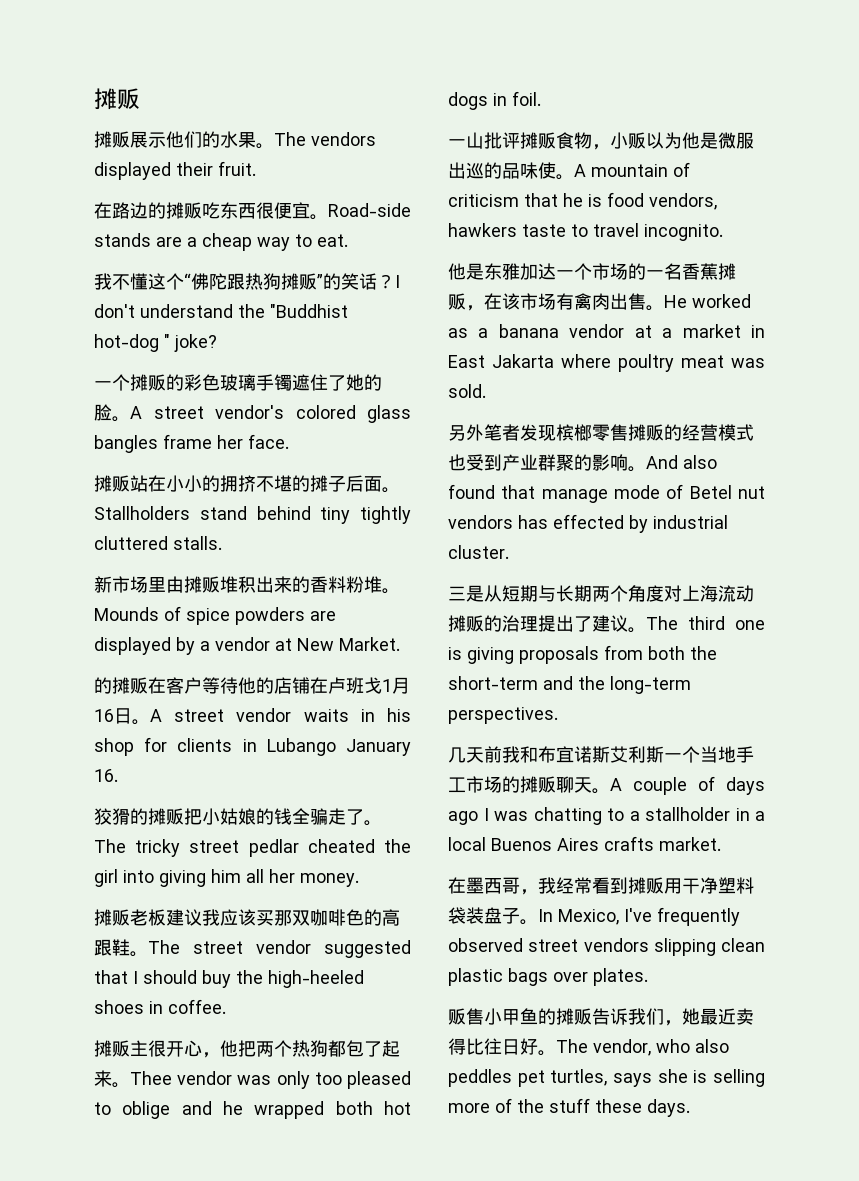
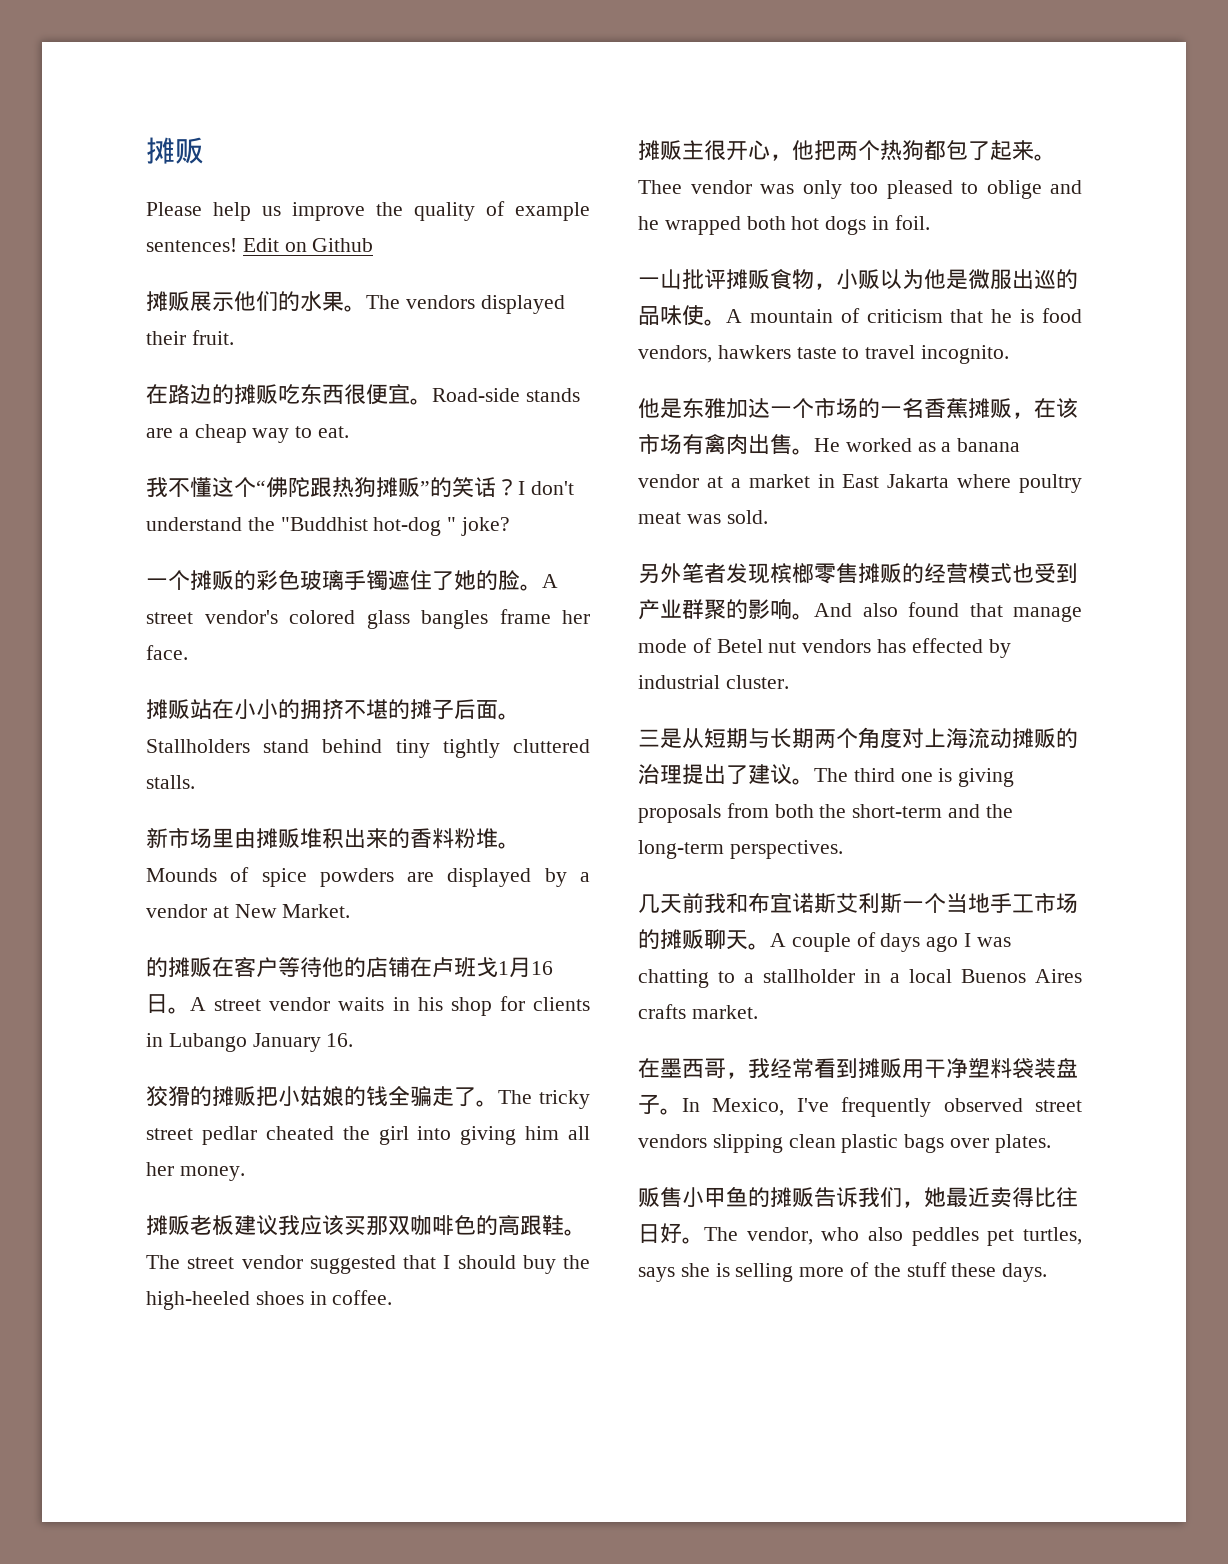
[94,88,140,110] 摊贩 -> [146,137,204,164] [146,201,590,221] [146,238,374,252] 摊贩 // Please help us improve the quality of example sentences! Edit on Github

